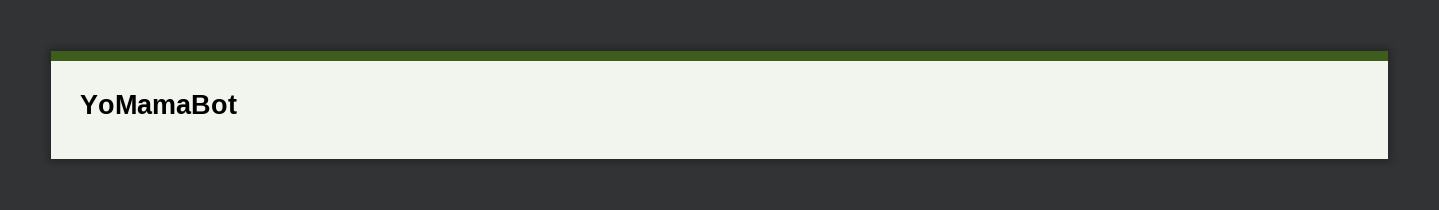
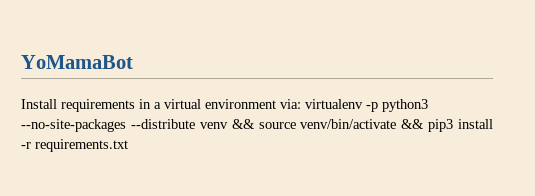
(237, 104) none -> [21,99,428,112] [21,119,493,132] [21,139,128,152] // Install requirements in a virtual environment via: virtualenv -p python3 --no-site-packages --distribute venv && source venv/bin/activate && pip3 install -r requirements.txt

